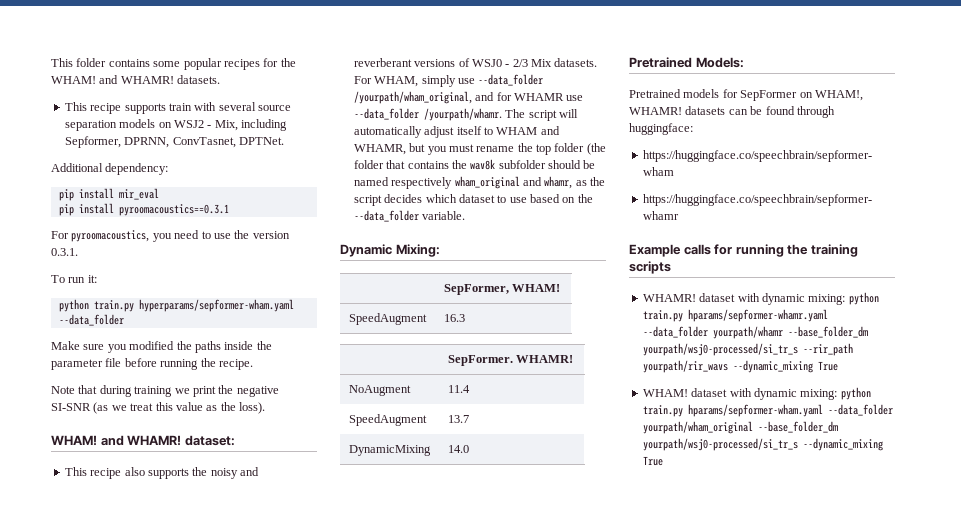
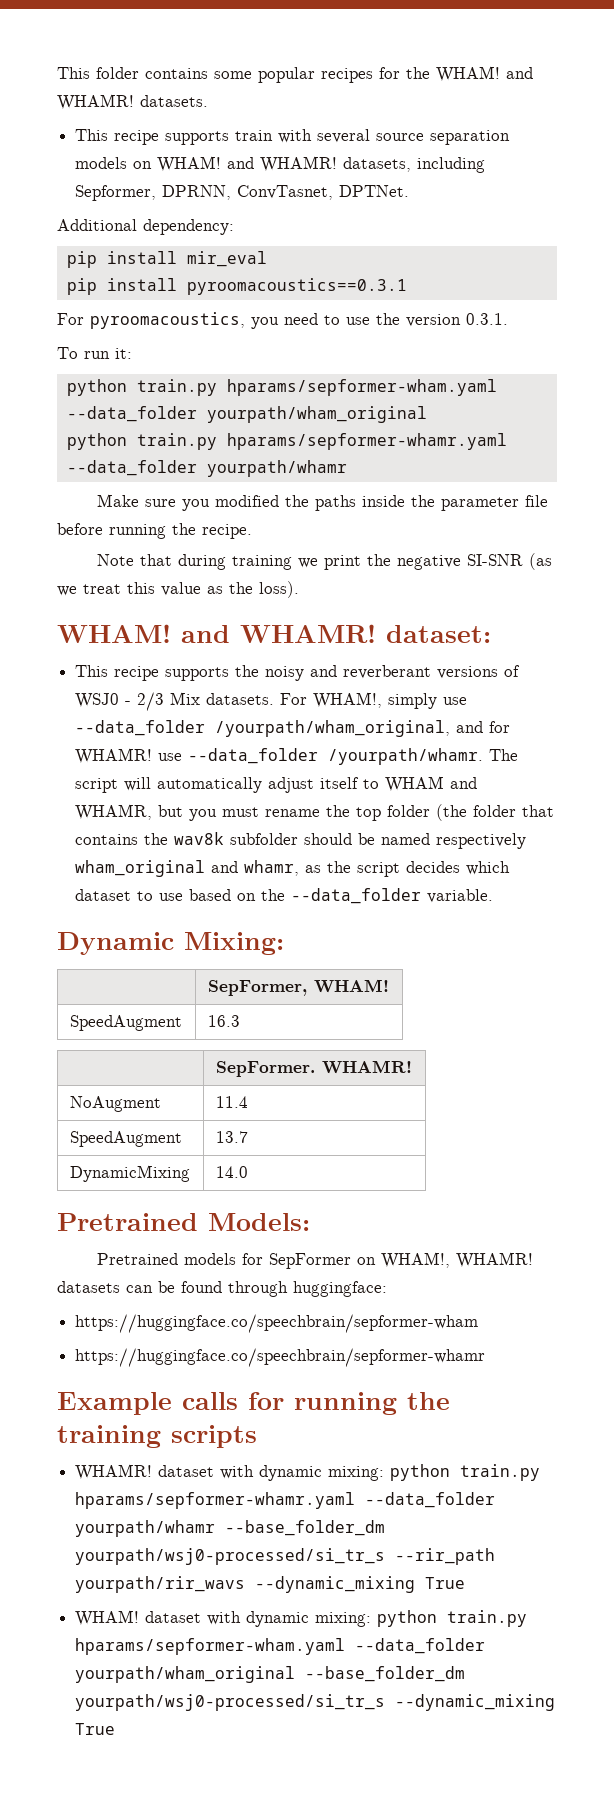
[173,120,238,131] WSJ2 - Mix, -> [157,156,412,172] WHAM! and WHAMR! datasets,
[138,299,294,312] [58,314,124,326] hyperparams/sepformer-wham.yaml --data_folder -> [226,379,497,396] [66,406,427,423] [66,433,507,450] [66,460,347,477] hparams/sepformer-wham.yaml --data_folder yourpath/wham_original // python train.py hparams/sepformer-whamr.yaml --data_folder yourpath/whamr
[124,467,145,476] also -> (160, 673) none
[374,76,419,87] WHAM, -> [313,692,383,708] WHAM!,
[513,93,564,101] WHAMR -> [75,748,153,764] WHAMR!

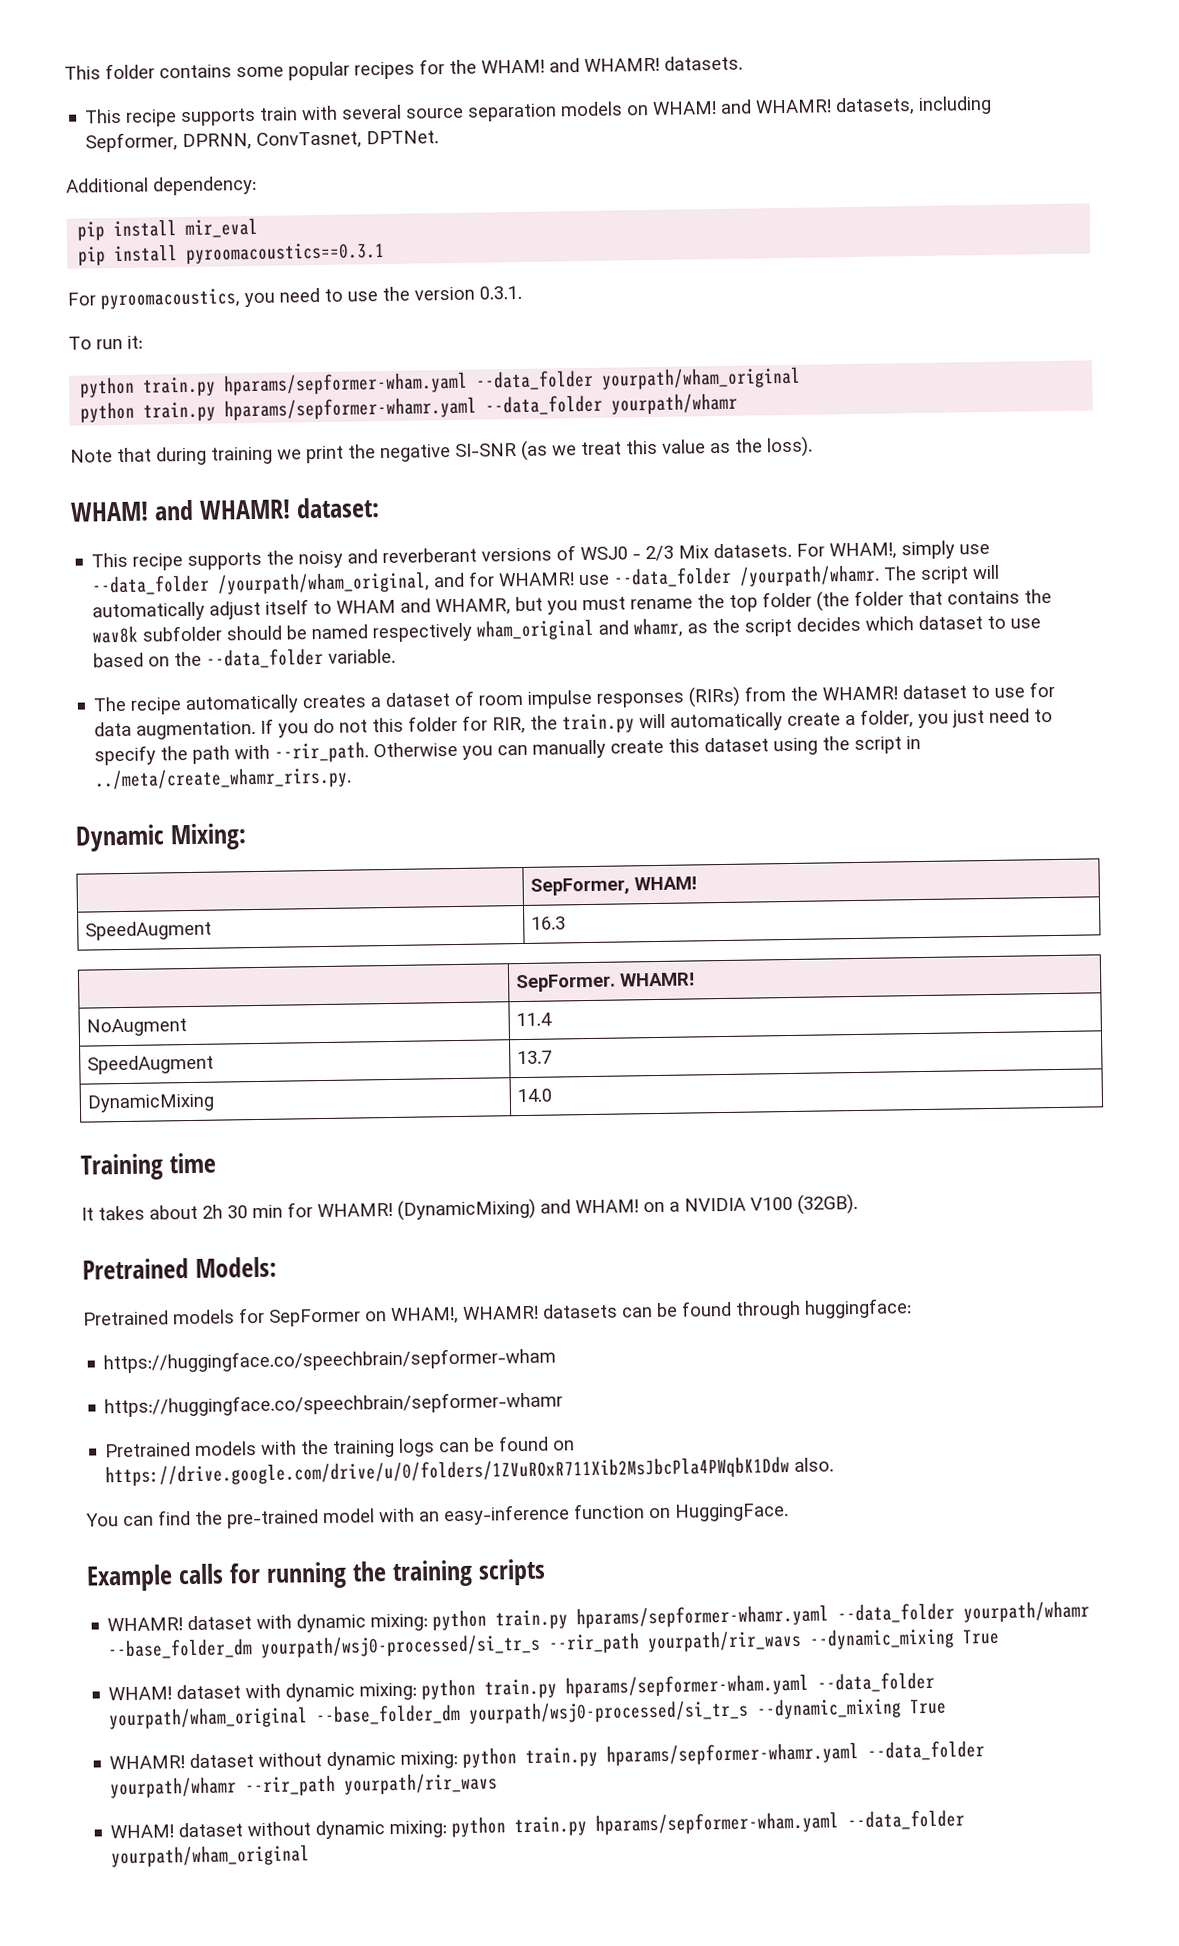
[96,494,548,511] [57,523,252,539] // Make sure you modified the paths inside the parameter file before running the recipe. -> (739, 403) none
(494, 896) none -> [93,681,1056,715] [94,708,1054,740] [94,735,922,766] [94,766,353,791] // The recipe automatically creates a dataset of room impulse responses (RIRs) from the WHAMR! dataset to use for data augmentation. If you do not this folder for RIR, the train.py will automatically create a folder, you just need to specify the path with --rir_path. Otherwise you can manually create this dataset using the script in ../meta/create_whamr_rirs.py.
(248, 1172) none -> [80,1152,217,1181] [81,1194,858,1221] // Training time // It takes about 2h 30 min for WHAMR! (DynamicMixing) and WHAM! on a NVIDIA V100 (32GB).
(486, 1357) none -> [105,1435,576,1458] [105,1456,835,1487] [86,1503,789,1529] // Pretrained models with the training logs can be found on https://drive.google.com/drive/u/0/folders/1ZVuROxR711Xib2MsJbcPla4PWqbK1Ddw also. // You can find the pre-trained model with an easy-inference function on HuggingFace.
(116, 1729) none -> [109,1740,986,1771] [110,1772,499,1799] [110,1809,966,1840] [111,1844,311,1868] // WHAMR! dataset without dynamic mixing: python train.py hparams/sepformer-whamr.yaml --data_folder yourpath/whamr --rir_path yourpath/rir_wavs // WHAM! dataset without dynamic mixing: python train.py hparams/sepformer-wham.yaml --data_folder yourpath/wham_original

